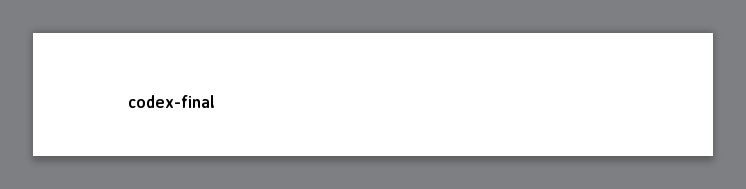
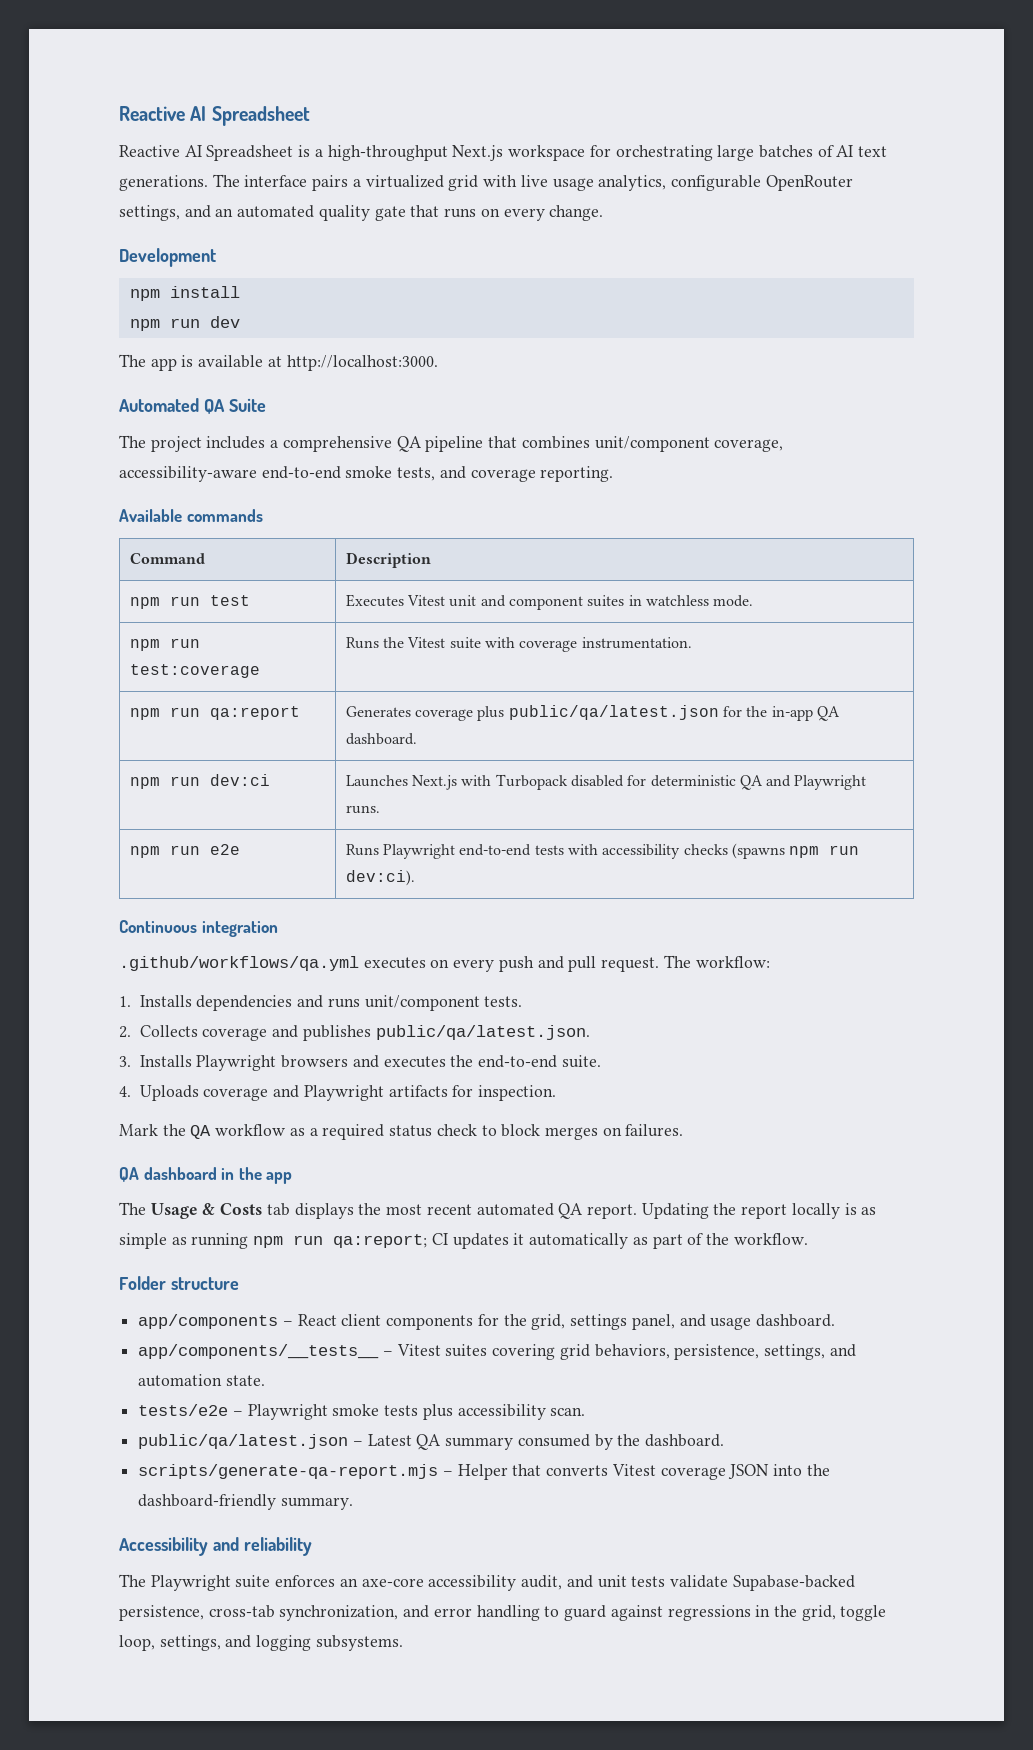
[128,95,215,108] codex-final -> [119,106,310,126] [119,145,888,161] [119,174,853,191] [119,205,604,221] [119,248,216,267] [129,286,240,301] [129,316,240,331] [119,354,438,371] [119,398,266,414] [119,435,784,452] [119,466,614,482] [119,509,263,522] [129,553,205,564] [345,552,431,568] [129,595,250,609] [345,594,754,610] [129,638,200,651] [129,664,260,678] [345,637,692,652] [129,706,300,720] [345,705,840,721] [345,733,417,745] [129,774,270,789] [345,774,867,790] [345,805,380,814] [129,844,240,858] [345,843,860,859] [345,870,415,886] [119,920,278,937] [119,955,770,972] [119,995,523,1011] [119,1025,590,1041] [119,1055,601,1071] [119,1085,557,1101] [119,1124,684,1140] [119,1167,293,1184] [119,1202,877,1219] [119,1233,808,1249] [119,1276,239,1290] [138,1314,835,1330] [138,1344,856,1360] [138,1374,265,1387] [138,1404,586,1420] [138,1434,725,1450] [138,1464,830,1480] [138,1494,353,1510] [119,1537,312,1556] [119,1574,855,1591] [119,1605,887,1621] [119,1635,403,1651] Reactive AI Spreadsheet // Reactive AI Spreadsheet is a high-throughput Next.js workspace for orchestrating large batches of AI text generations. The interface pairs a virtualized grid with live usage analytics, configurable OpenRouter settings, and an automated quality gate that runs on every change. // Development // npm install // npm run dev // The app is available at http://localhost:3000. // Automated QA Suite // The project includes a comprehensive QA pipeline that combines unit/component coverage, accessibility-aware end-to-end smoke tests, and coverage reporting. // Available commands // Command | Description // npm run test | Executes Vitest unit and component suites in watchless mode. // npm run test:coverage | Runs the Vitest suite with coverage instrumentation. // npm run qa:report | Generates coverage plus public/qa/latest.json for the in-app QA dashboard. // npm run dev:ci | Launches Next.js with Turbopack disabled for deterministic QA and Playwright runs. // npm run e2e | Runs Playwright end-to-end tests with accessibility checks (spawns npm run dev:ci). // Continuous integration // .github/workflows/qa.yml executes on every push and pull request. The workflow: // 1. Installs dependencies and runs unit/component tests. // 2. Collects coverage and publishes public/qa/latest.json. // 3. Installs Playwright browsers and executes the end-to-end suite. // 4. Uploads coverage and Playwright artifacts for inspection. // Mark the QA workflow as a required status check to block merges on failures. // QA dashboard in the app // The Usage & Costs tab displays the most recent automated QA report. Updating the report locally is as simple as running npm run qa:report; CI updates it automatically as part of the workflow. // Folder structure // app/components – React client components for the grid, settings panel, and usage dashboard. // app/components/__tests__ – Vitest suites covering grid behaviors, persistence, settings, and automation state. // tests/e2e – Playwright smoke tests plus accessibility scan. // public/qa/latest.json – Latest QA summary consumed by the dashboard. // scripts/generate-qa-report.mjs – Helper that converts Vitest coverage JSON into the dashboard-friendly summary. // Accessibility and reliability // The Playwright suite enforces an axe-core accessibility audit, and unit tests validate Supabase-backed persistence, cross-tab synchronization, and error handling to guard against regressions in the grid, toggle loop, settings, and logging subsystems.

